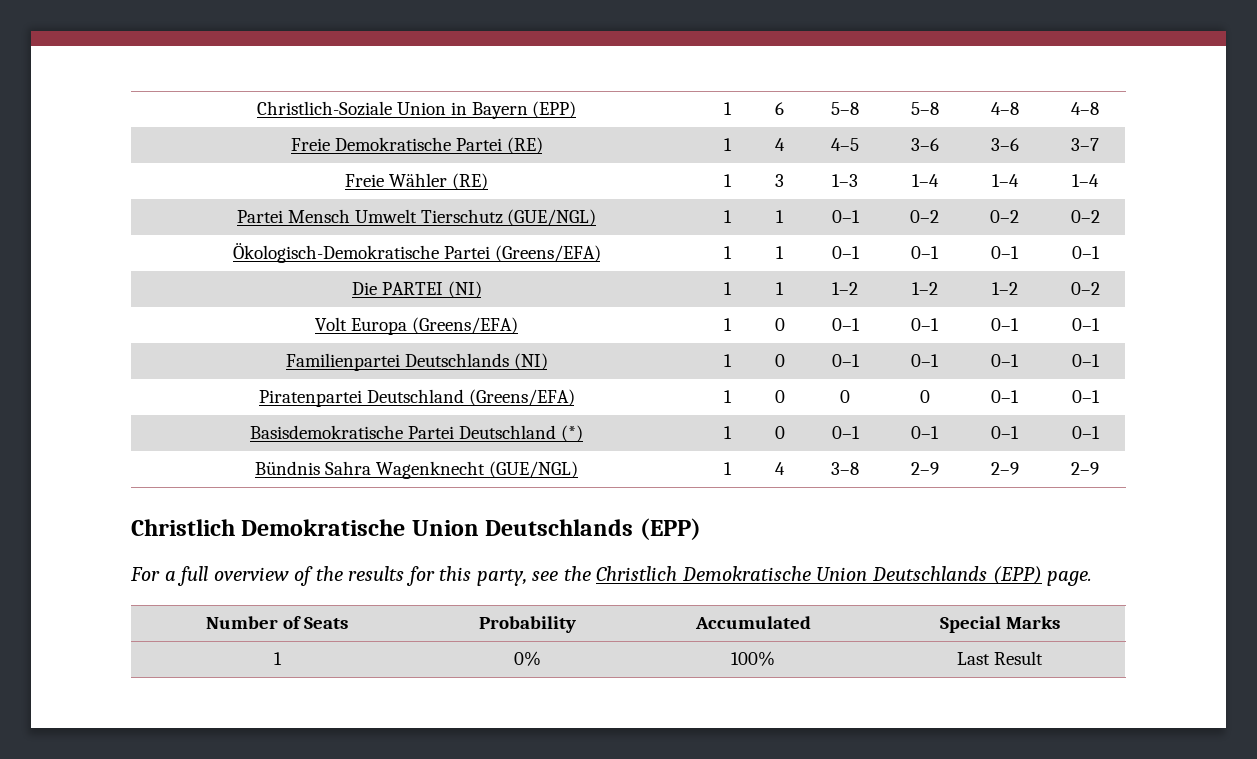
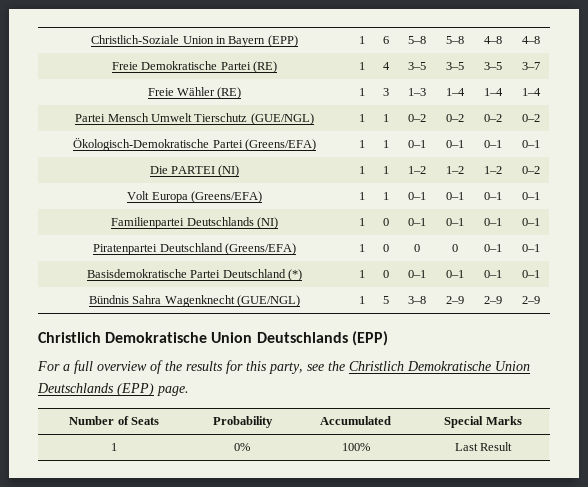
[831,138,859,151] [910,138,939,151] [990,138,1019,151] 4–5 | 3–6 | 3–6 -> [407,62,426,70] [445,62,464,70] [483,62,502,70] 3–5 | 3–5 | 3–5
[831,210,860,223] 0–1 -> [407,114,426,122] 0–2
[774,318,785,331] 0 -> [382,192,389,200] 1
[775,462,785,475] 4 -> [382,296,389,304] 5

